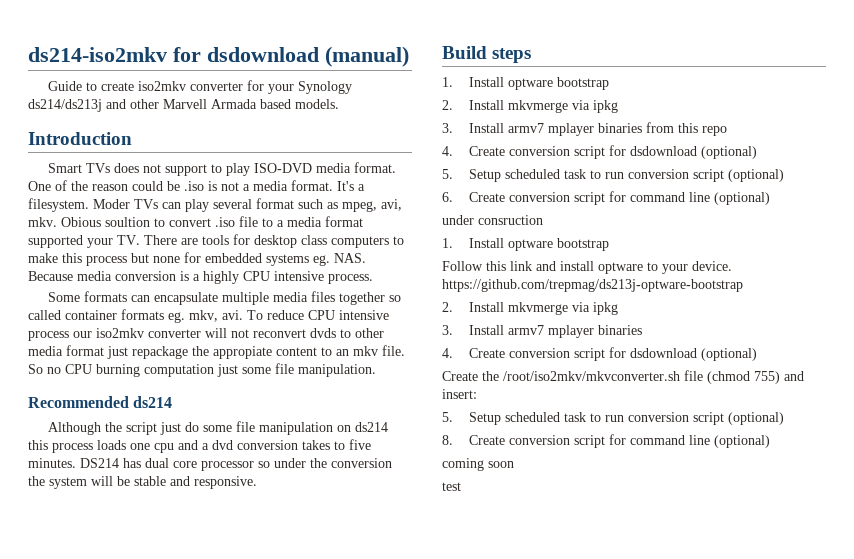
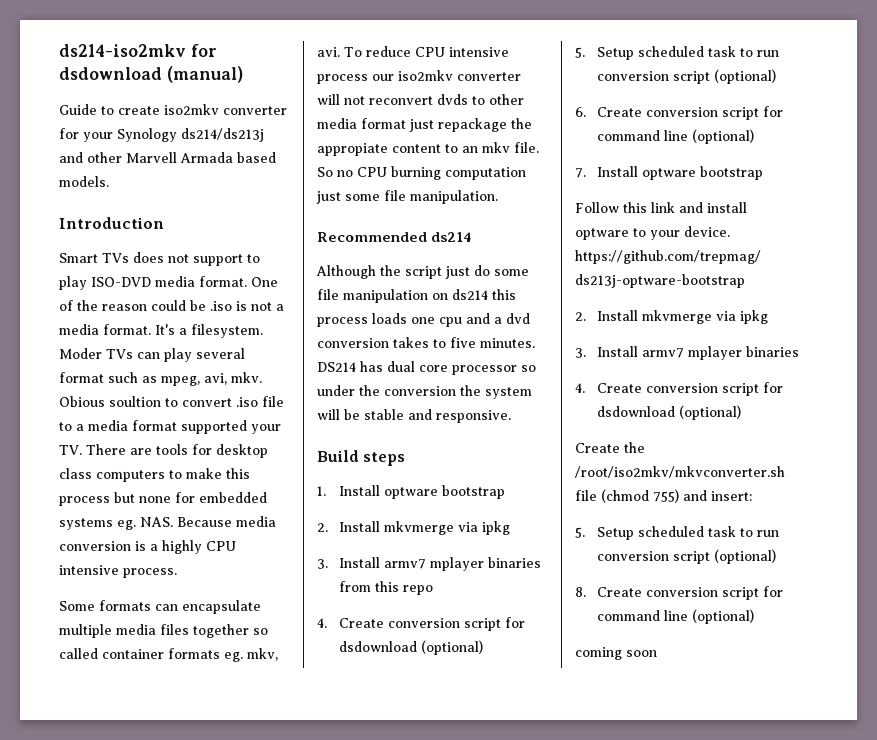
[442,215,543,225] [442,238,453,248] under consruction // 1. -> [575,168,586,178] 7.
[442,482,461,491] // test -> (657, 653) none

